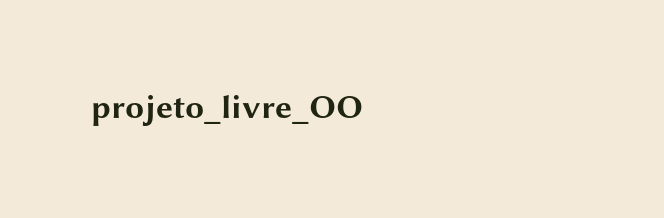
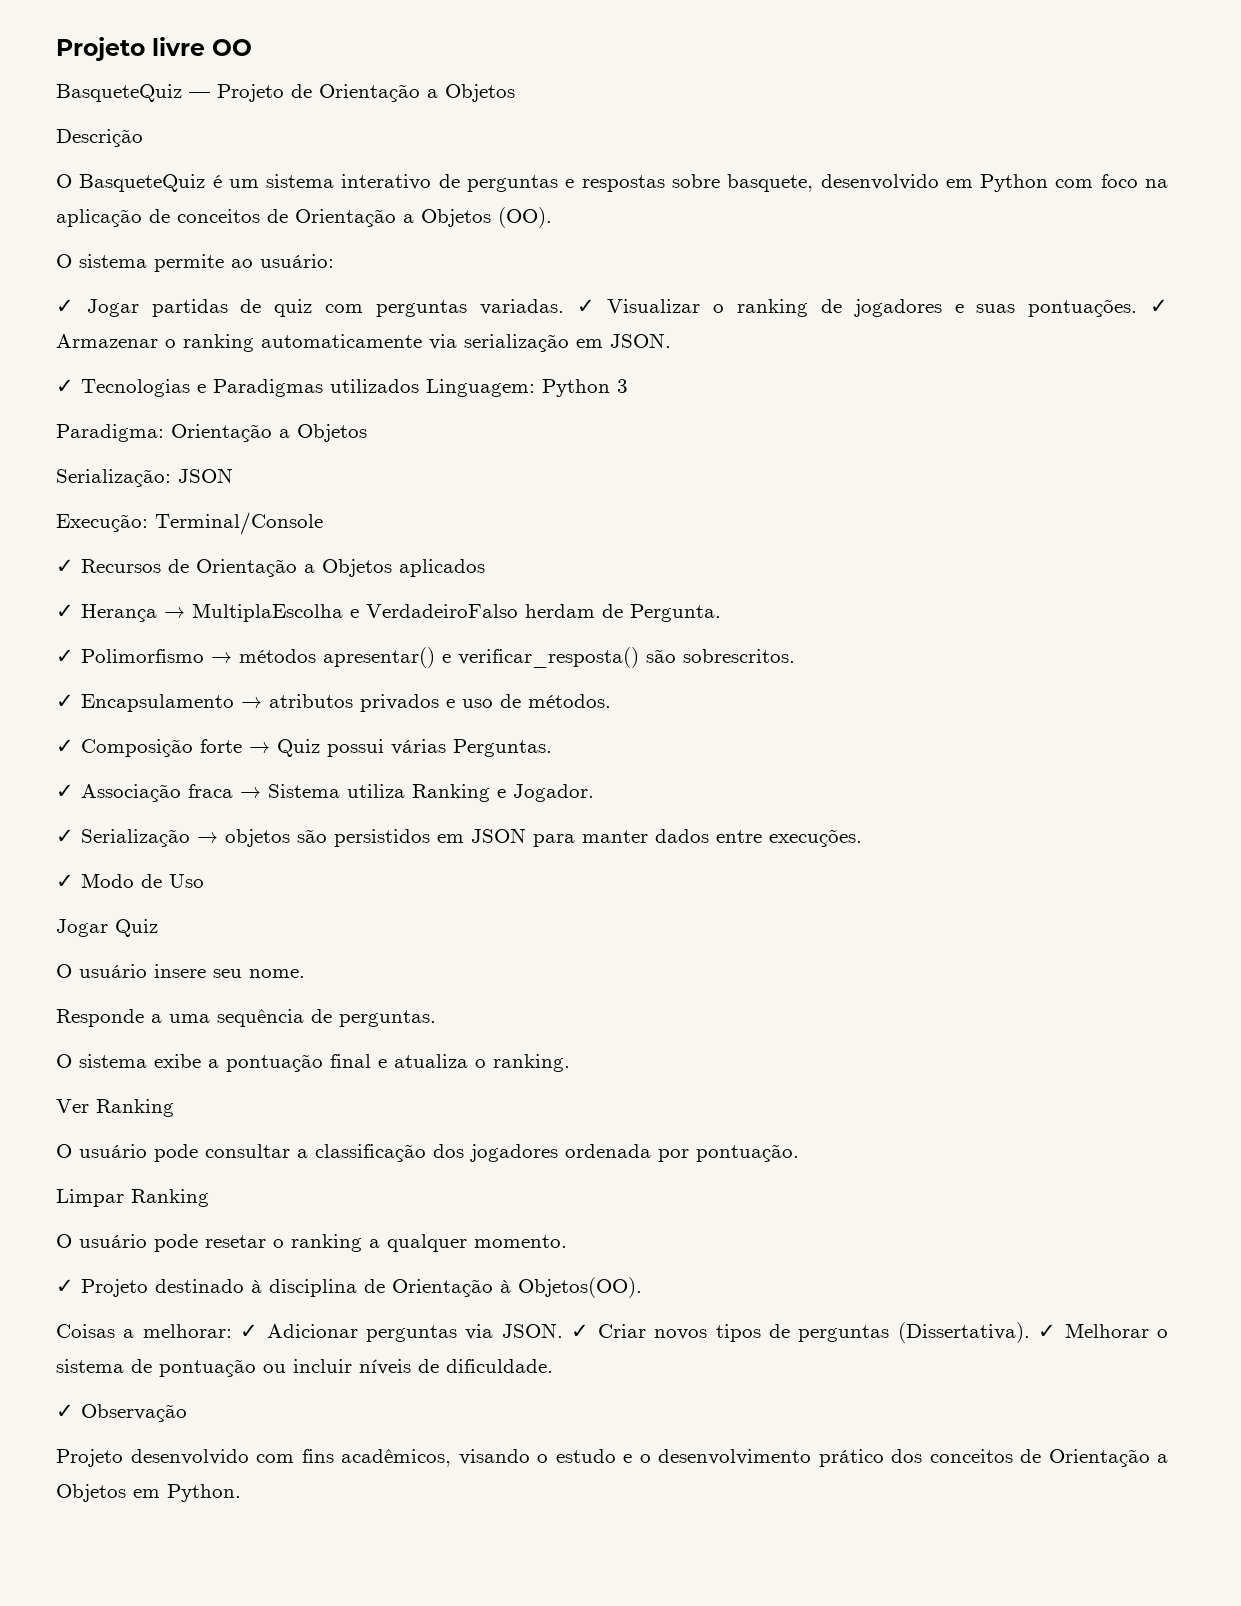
[91,95,363,126] projeto_livre_OO -> [56,37,252,61] [56,84,515,102] [56,129,143,147] [56,174,1168,192] [56,207,552,228] [56,254,334,272] [56,299,1169,317] [56,333,671,352] [56,379,628,397] [56,424,367,442] [56,468,233,487] [56,512,323,535] [56,559,485,577] [56,603,721,622] [56,647,795,668] [56,694,611,712] [56,739,552,757] [56,784,594,802] [56,828,862,847] [56,873,204,888] [56,919,158,937] [56,964,305,978] [56,1009,436,1027] [56,1054,570,1072] [56,1099,174,1117] [56,1144,799,1162] [56,1189,209,1207] [56,1234,567,1252] [56,1277,642,1298] [56,1322,1168,1343] [56,1359,553,1377] [56,1404,187,1422] [56,1449,1168,1467] [56,1484,241,1502] Projeto livre OO // BasqueteQuiz — Projeto de Orientação a Objetos // Descrição // O BasqueteQuiz é um sistema interativo de perguntas e respostas sobre basquete, desenvolvido em Python com foco na aplicação de conceitos de Orientação a Objetos (OO). // O sistema permite ao usuário: // ✓ Jogar partidas de quiz com perguntas variadas. ✓ Visualizar o ranking de jogadores e suas pontuações. ✓ Armazenar o ranking automaticamente via serialização em JSON. // ✓ Tecnologias e Paradigmas utilizados Linguagem: Python 3 // Paradigma: Orientação a Objetos // Serialização: JSON // Execução: Terminal/Console // ✓ Recursos de Orientação a Objetos aplicados // ✓ Herança → MultiplaEscolha e VerdadeiroFalso herdam de Pergunta. // ✓ Polimorfismo → métodos apresentar() e verificar_resposta() são sobrescritos. // ✓ Encapsulamento → atributos privados e uso de métodos. // ✓ Composição forte → Quiz possui várias Perguntas. // ✓ Associação fraca → Sistema utiliza Ranking e Jogador. // ✓ Serialização → objetos são persistidos em JSON para manter dados entre execuções. // ✓ Modo de Uso // Jogar Quiz // O usuário insere seu nome. // Responde a uma sequência de perguntas. // O sistema exibe a pontuação final e atualiza o ranking. // Ver Ranking // O usuário pode consultar a classificação dos jogadores ordenada por pontuação. // Limpar Ranking // O usuário pode resetar o ranking a qualquer momento. // ✓ Projeto destinado à disciplina de Orientação à Objetos(OO). // Coisas a melhorar: ✓ Adicionar perguntas via JSON. ✓ Criar novos tipos de perguntas (Dissertativa). ✓ Melhorar o sistema de pontuação ou incluir níveis de dificuldade. // ✓ Observação // Projeto desenvolvido com fins acadêmicos, visando o estudo e o desenvolvimento prático dos conceitos de Orientação a Objetos em Python.

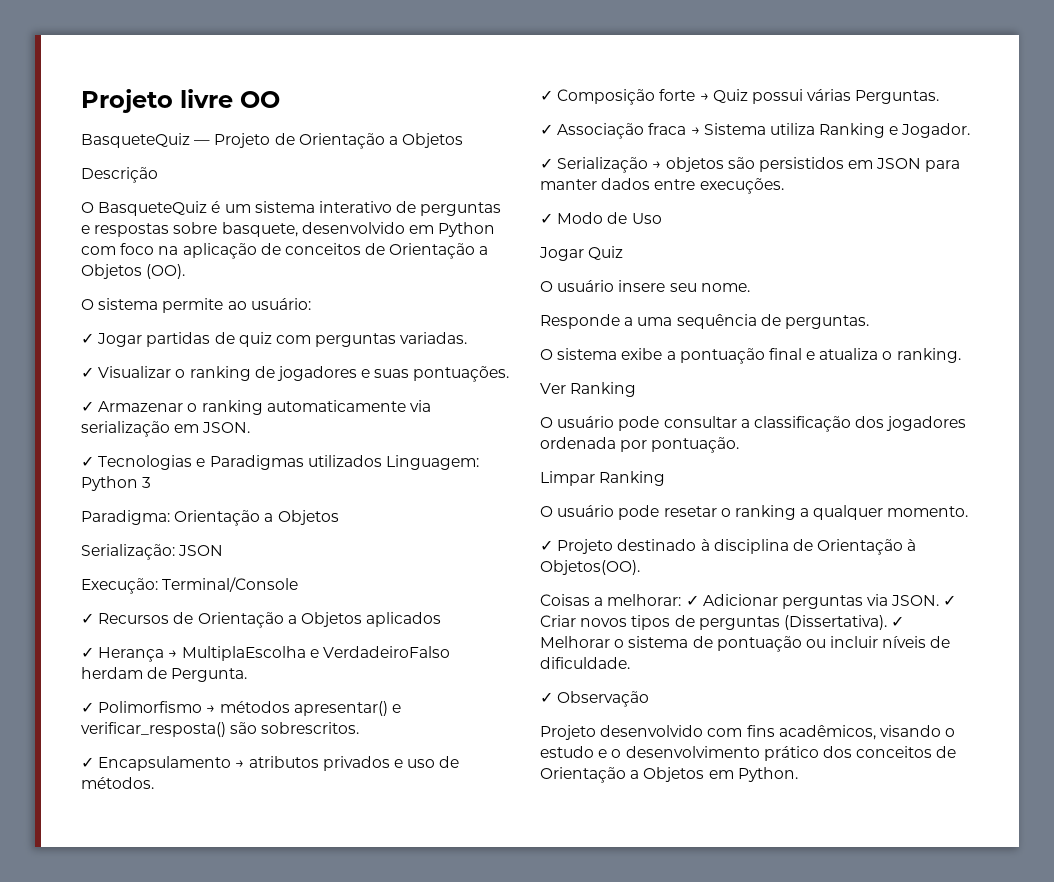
(564, 307) none -> (468, 338) //
(1138, 308) none -> (510, 374) //

